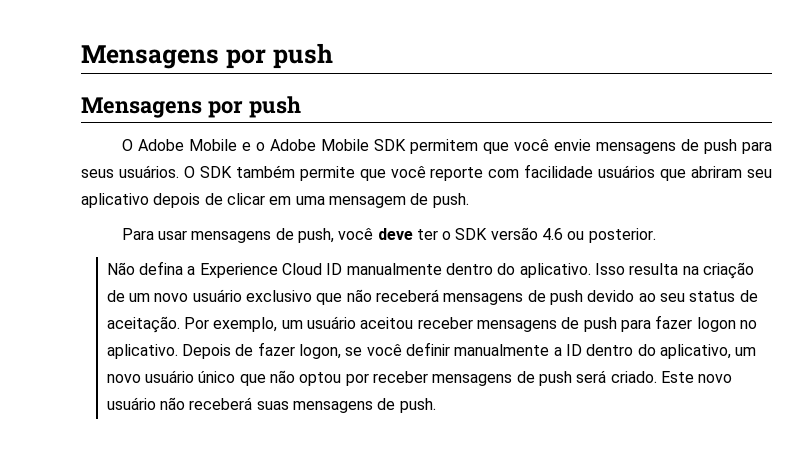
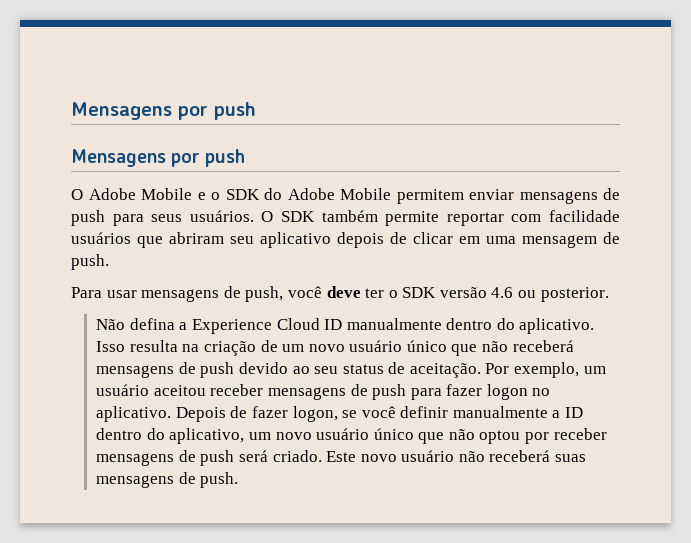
[269,139,591,154] Adobe Mobile SDK permitem que você envie -> [225,188,514,204] SDK do Adobe Mobile permitem enviar
[359,166,484,181] que você reporte -> [446,212,504,226] reportar
[246,290,313,302] exclusivo -> [406,340,447,352] único

